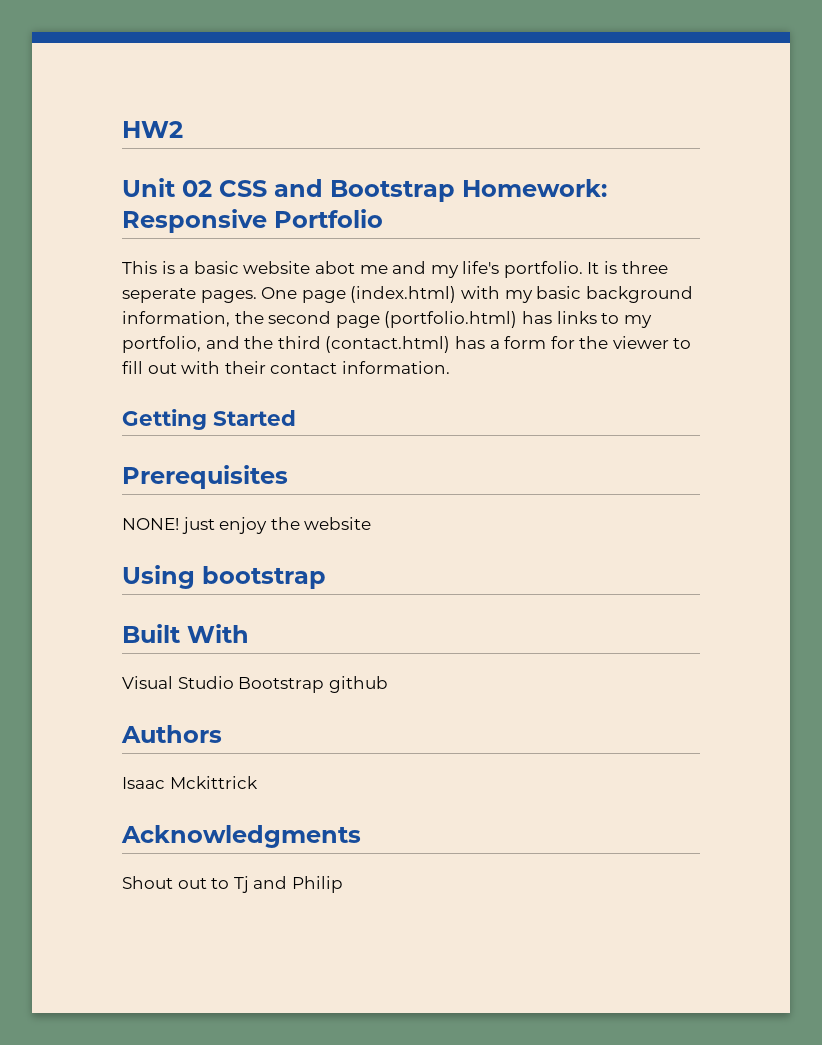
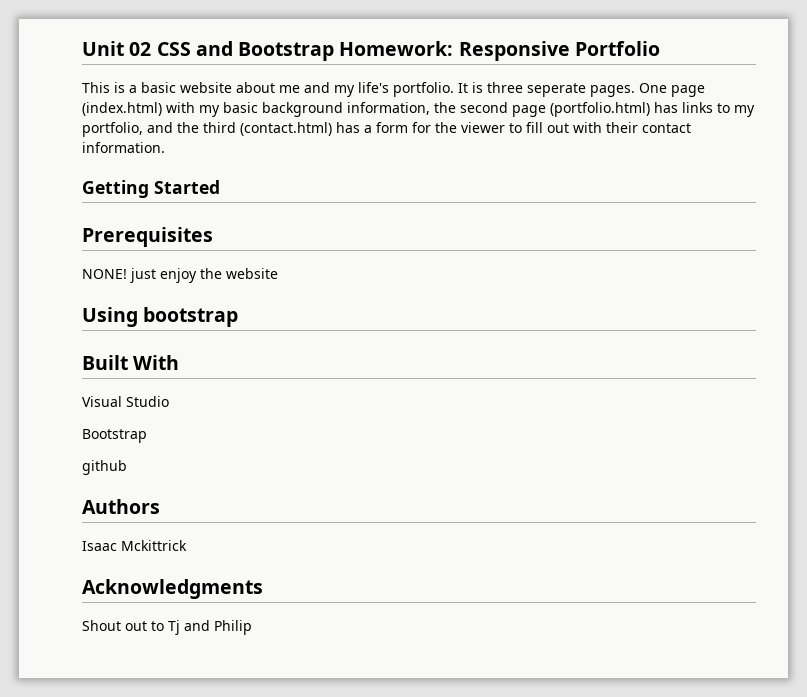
[122,121,183,138] HW2 // -> (82, 48) none
[314,261,355,274] abot -> [236,82,275,93] about
[238,677,325,693] Bootstrap -> [82,429,147,443] // Bootstrap //

